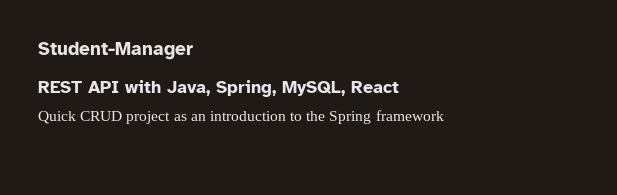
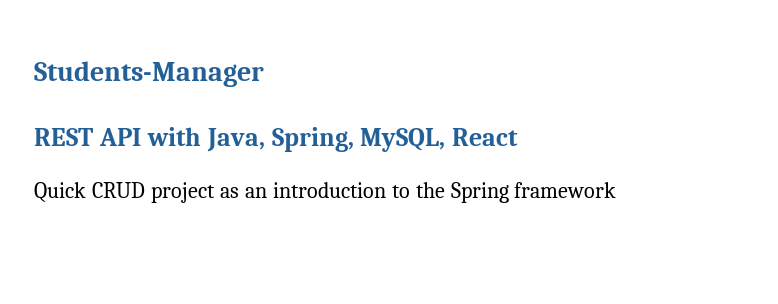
[38,42,193,60] Student-Manager -> [34,61,264,87] Students-Manager

